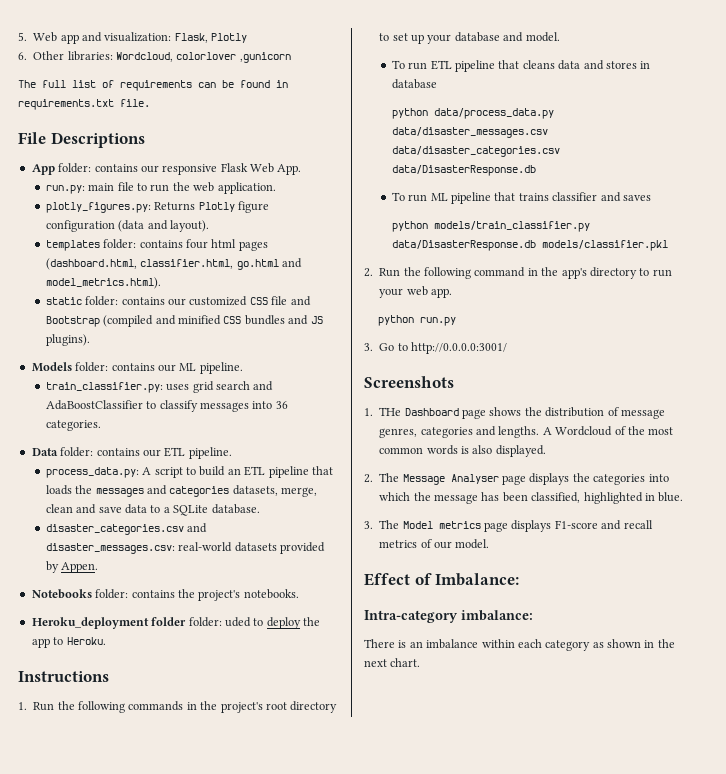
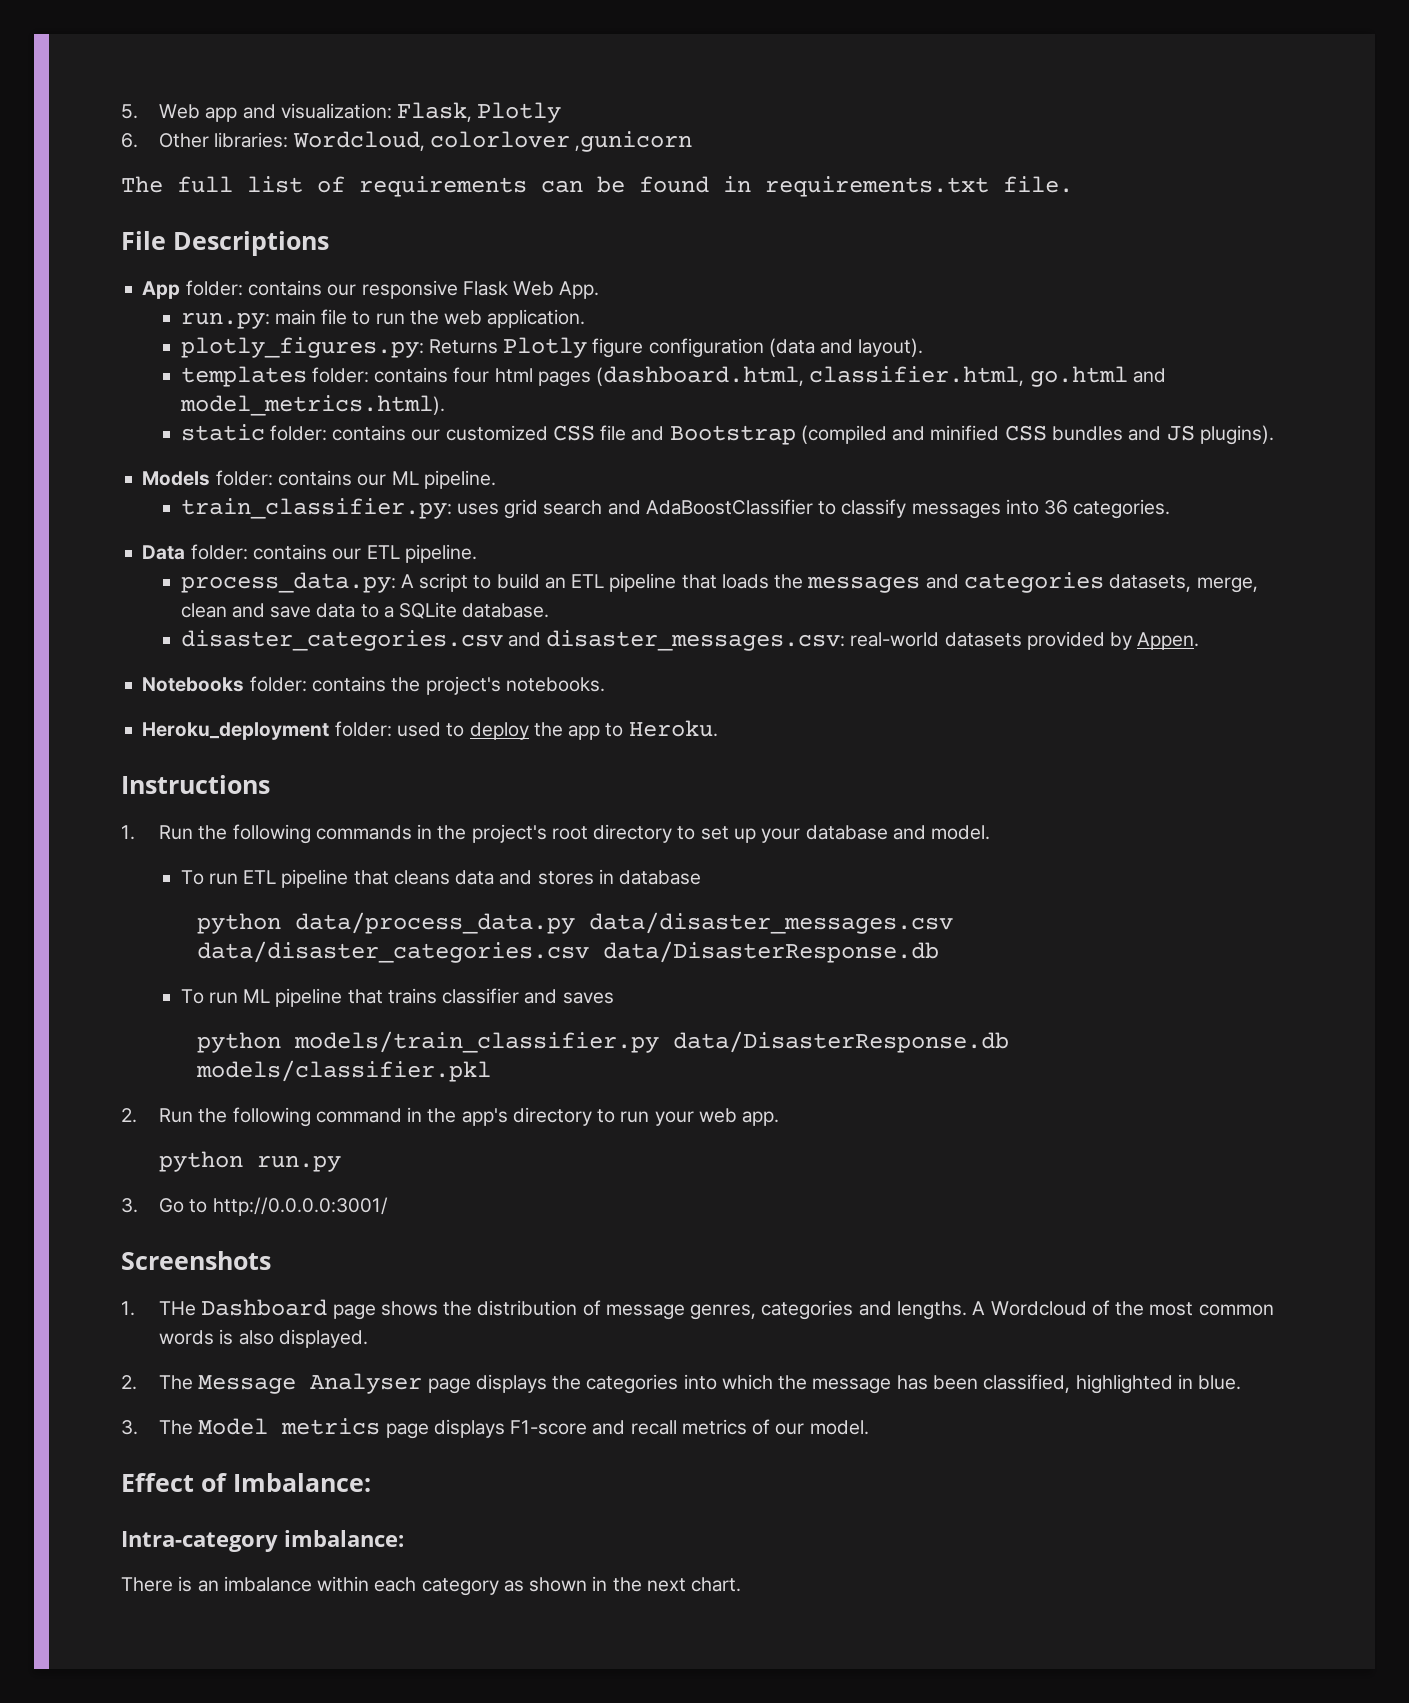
[151,617,251,627] folder folder: uded -> [334,721,441,737] folder: used

